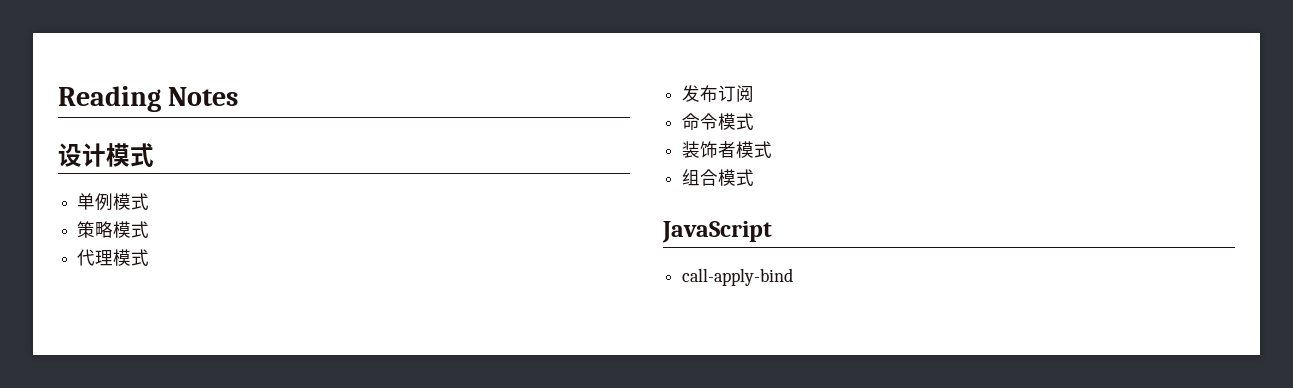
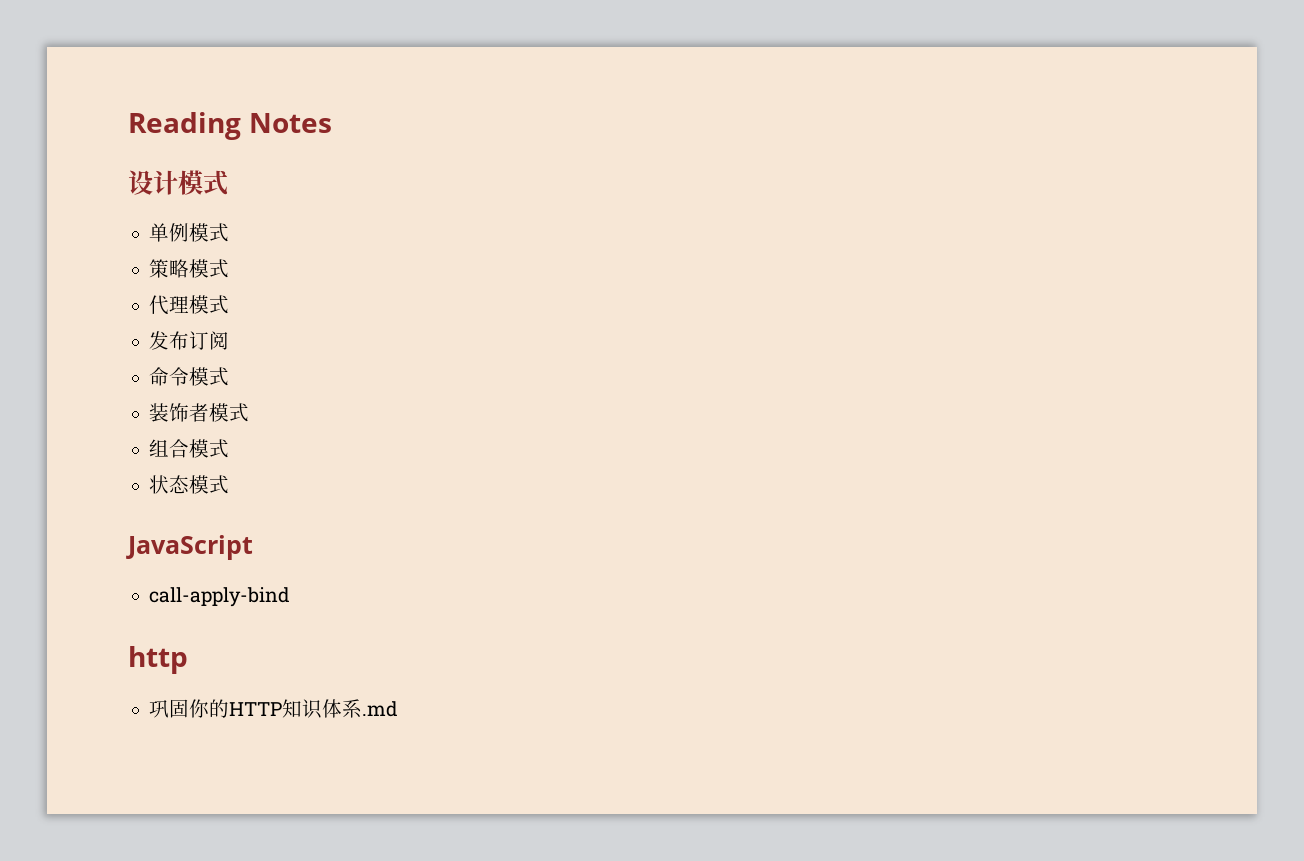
(755, 177) none -> [149,475,230,494] // 状态模式
(794, 277) none -> [128,646,188,674] [149,699,399,719] // http // 巩固你的HTTP知识体系.md

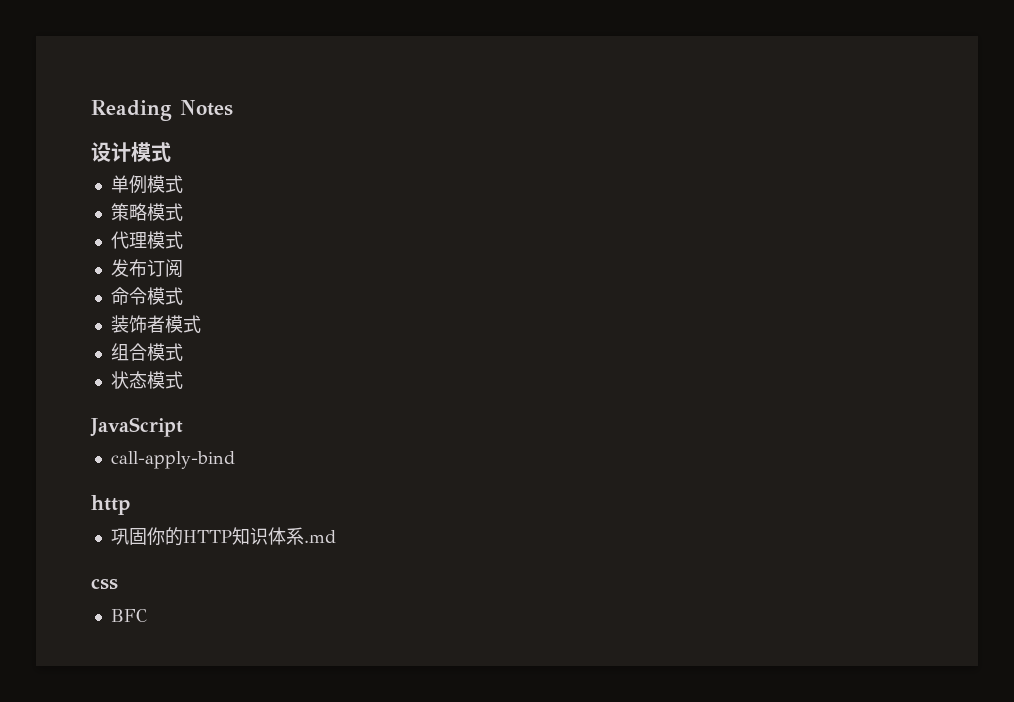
(399, 709) none -> [91,578,118,590] [110,609,147,622] // css // BFC

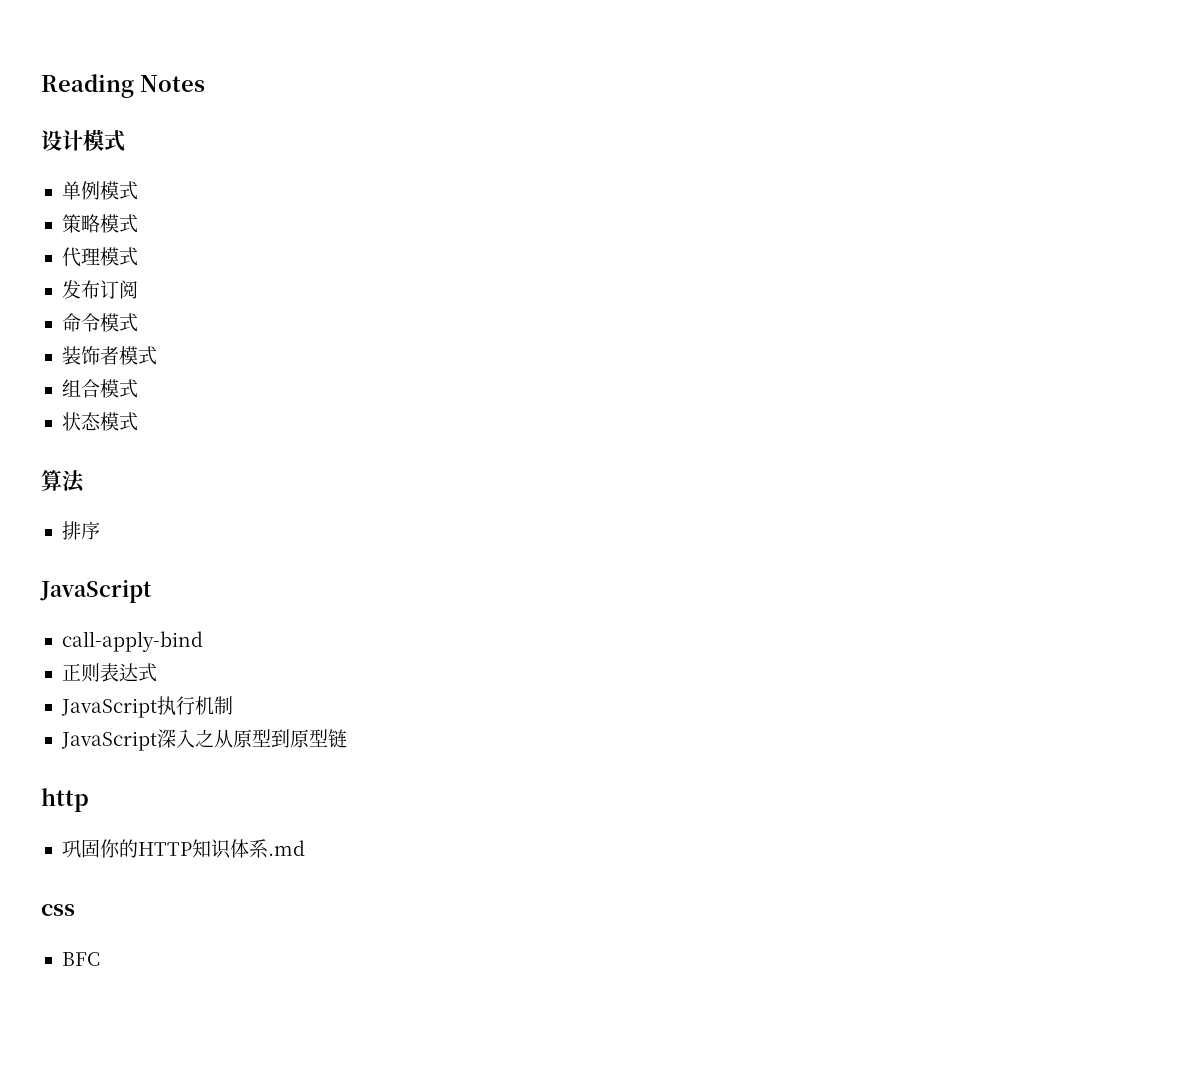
(183, 380) none -> [41,470,85,493] [61,521,100,540] // 算法 // 排序
(235, 460) none -> [61,663,157,682] [60,696,233,718] [60,729,347,751] // 正则表达式 // JavaScript执行机制 // JavaScript深入之从原型到原型链

